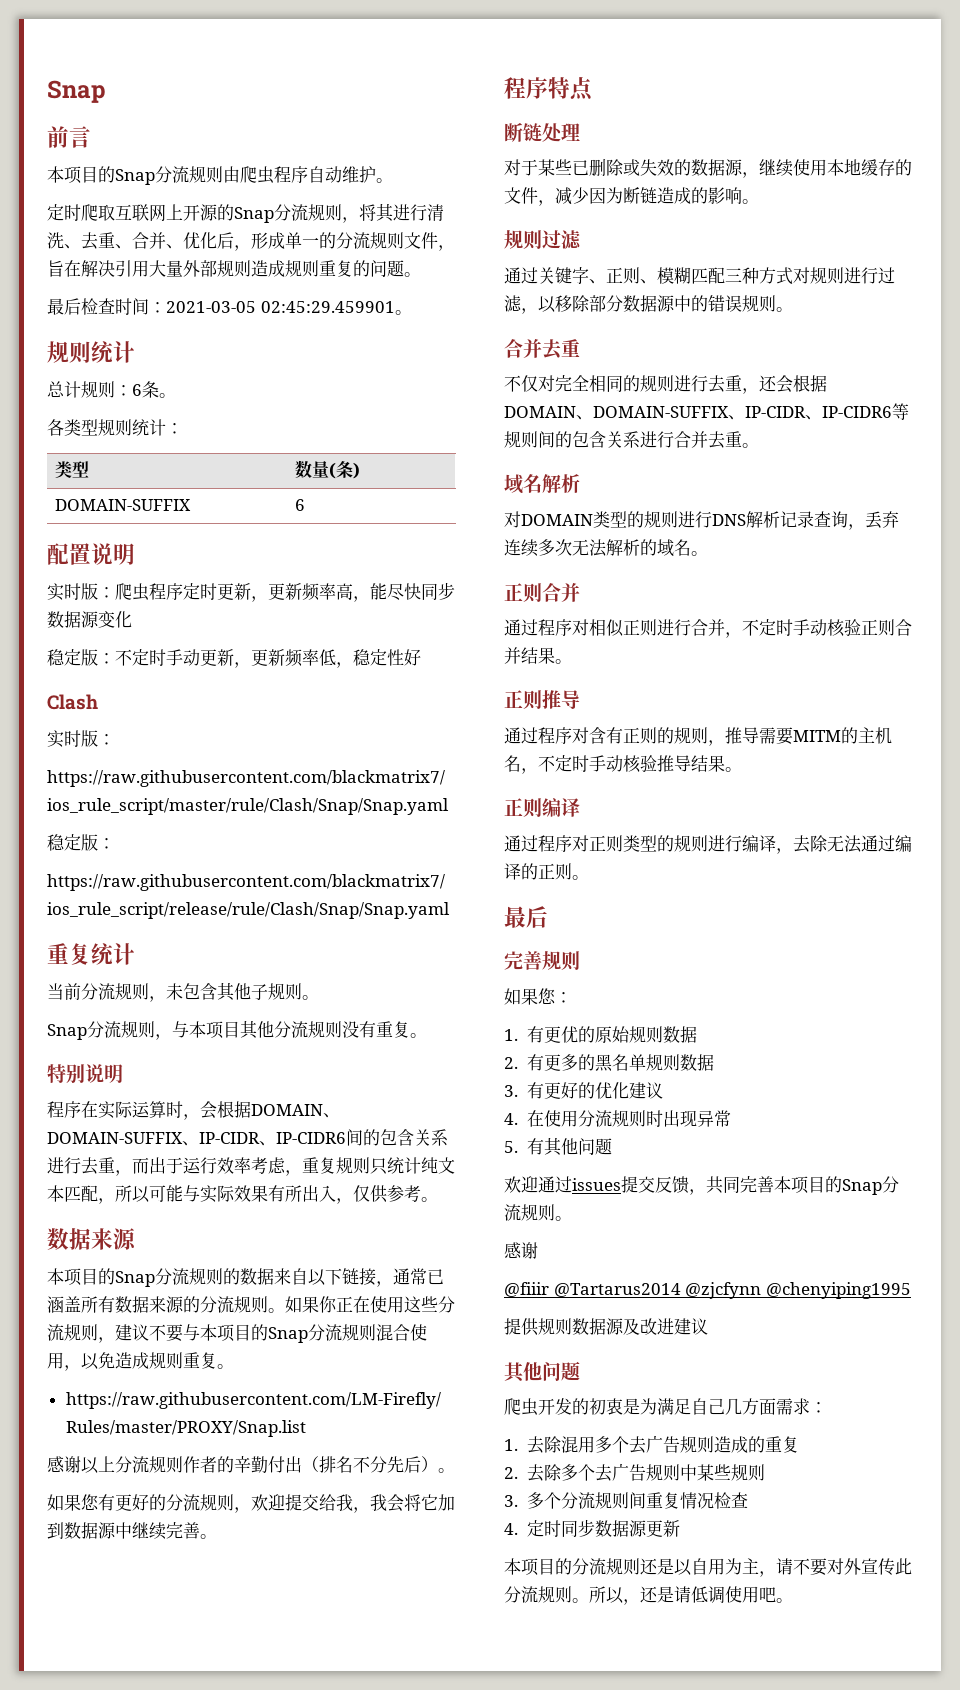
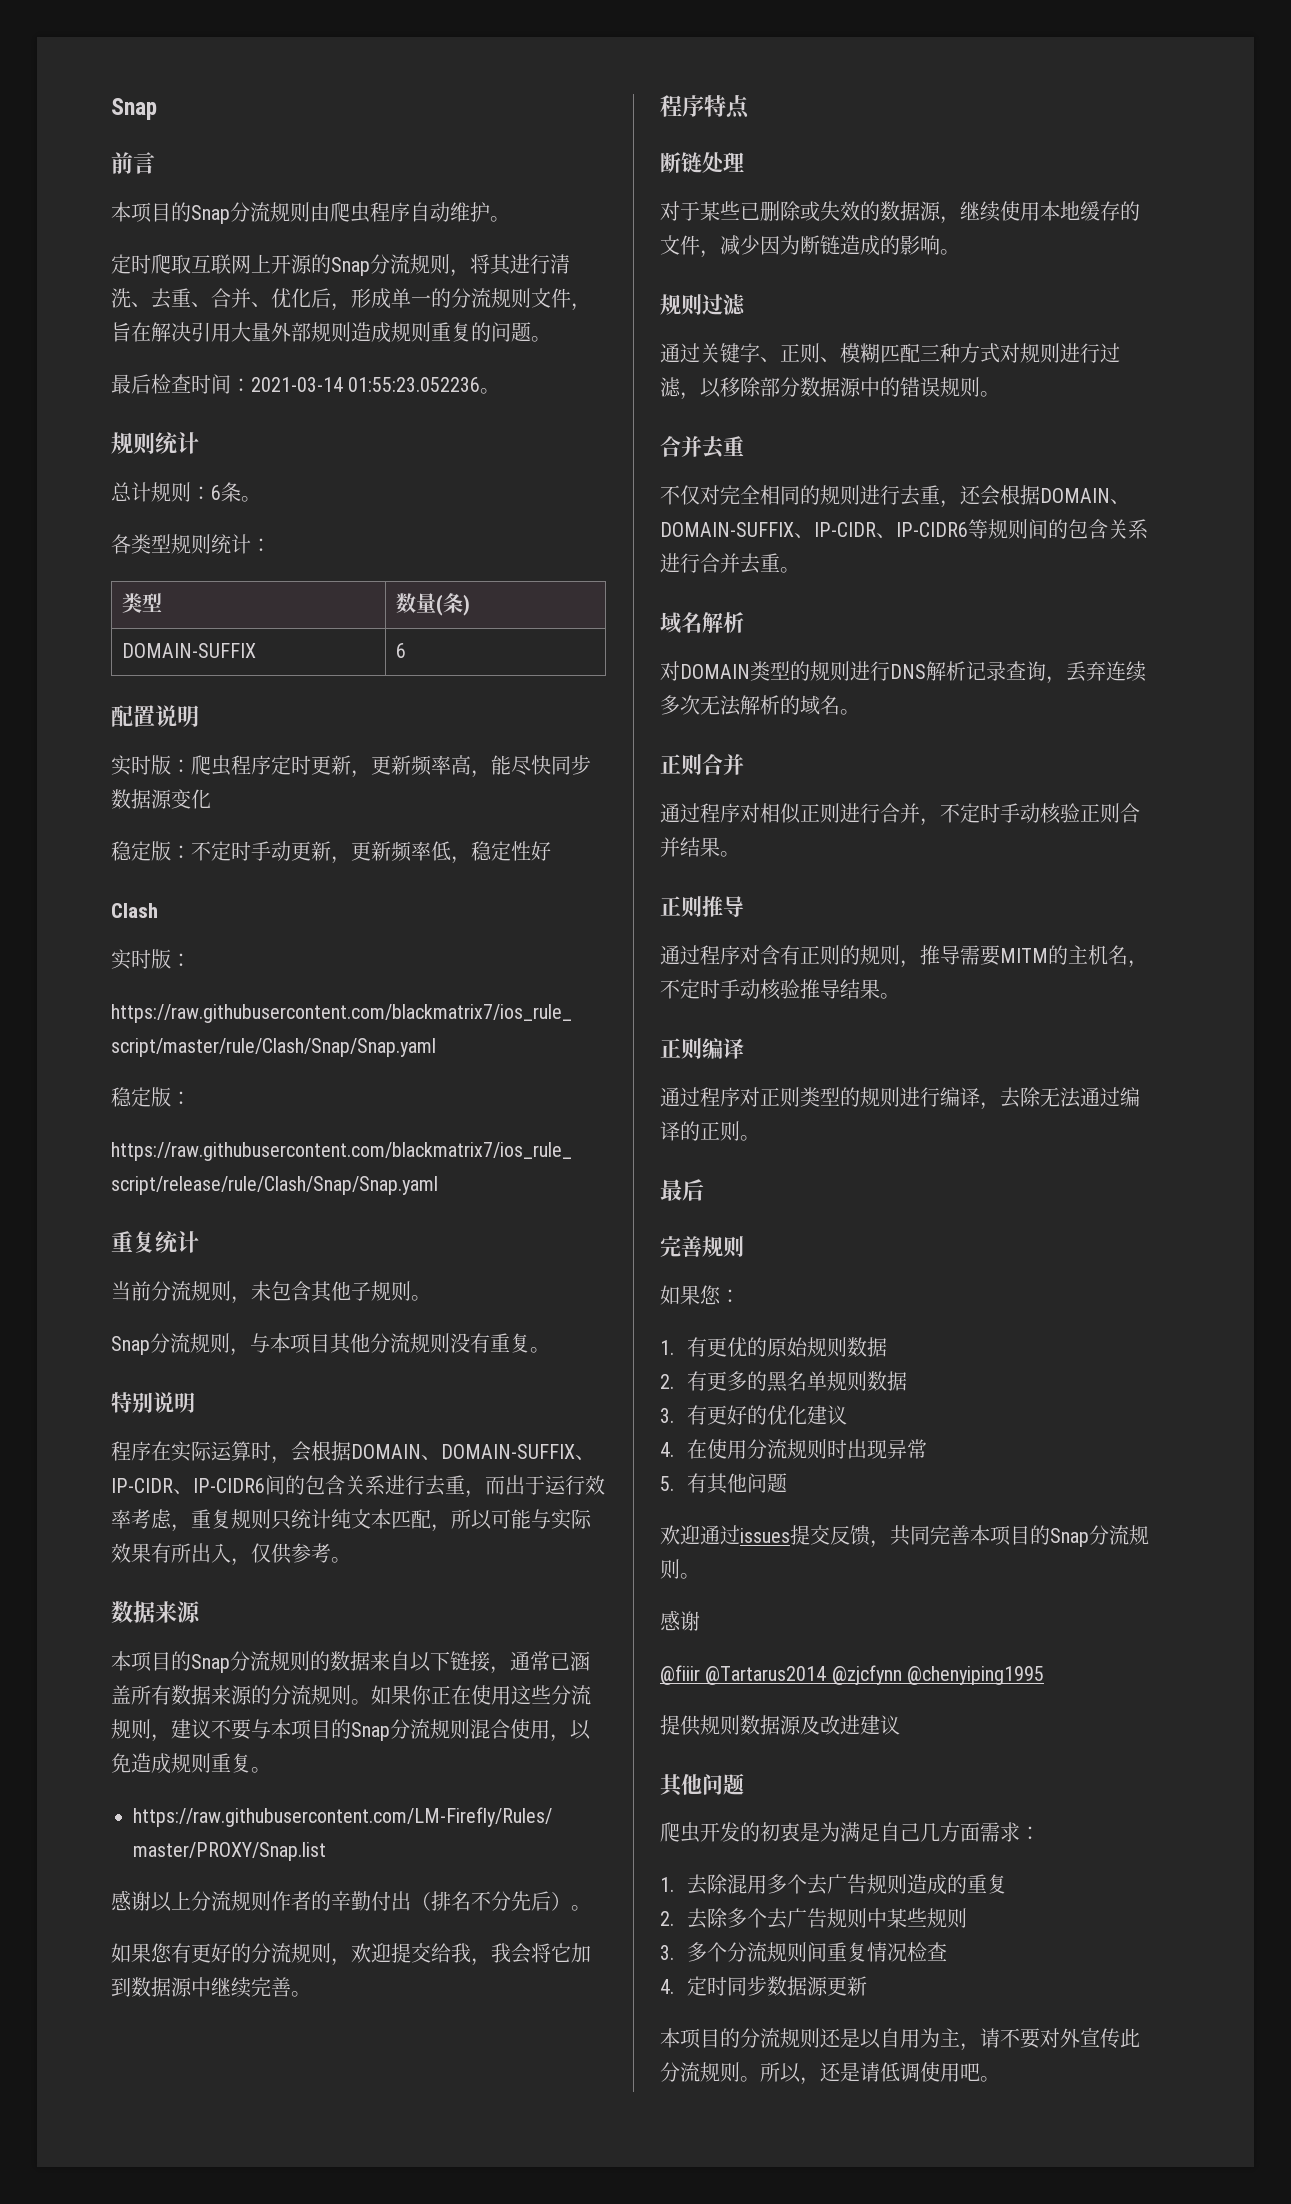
[166,301,395,313] 2021-03-05 02:45:29.459901 -> [251,377,481,392] 2021-03-14 01:55:23.052236

